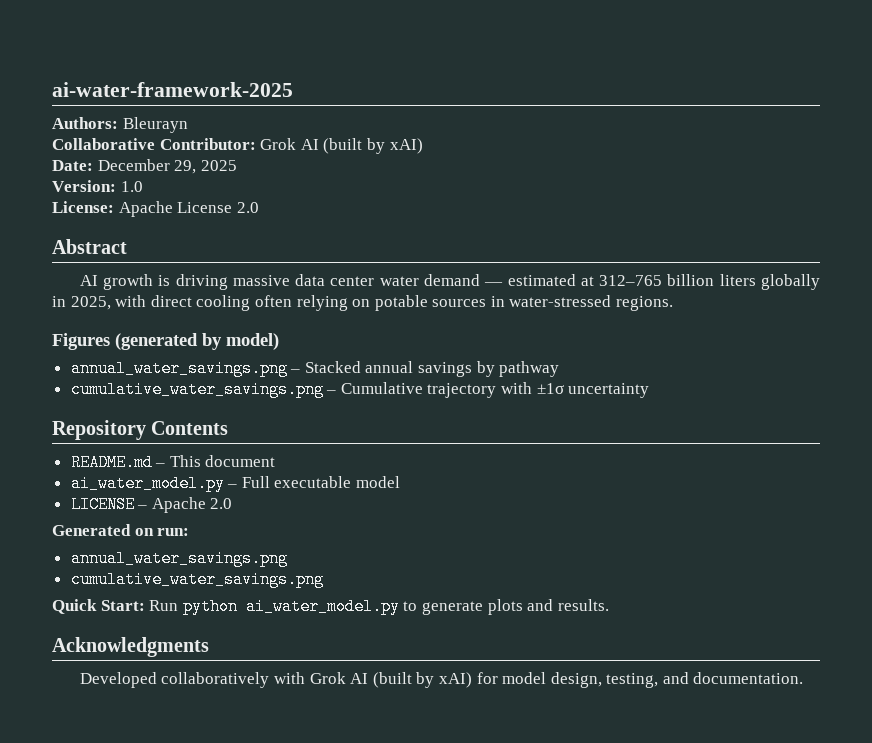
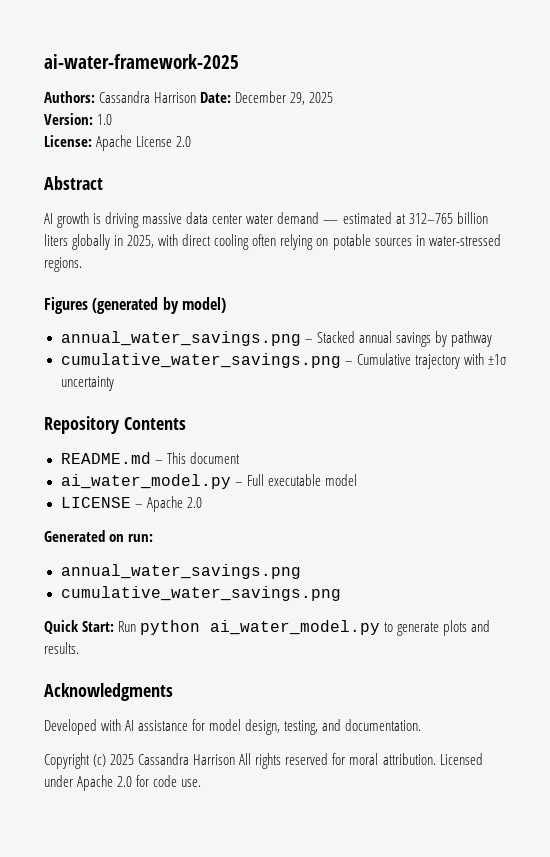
[122,117,188,133] [52,138,423,154] Bleurayn // Collaborative Contributor: Grok AI (built by xAI) // -> [99,91,197,103] Cassandra Harrison
[161,672,472,688] collaboratively with Grok AI (built by xAI) -> [101,719,189,731] with AI assistance
(804, 678) none -> [44,753,483,769] [44,775,202,791] // Copyright (c) 2025 Cassandra Harrison All rights reserved for moral attribution. Licensed under Apache 2.0 for code use.

